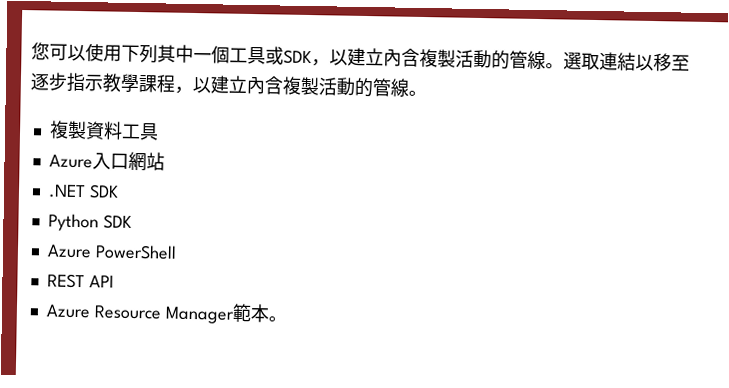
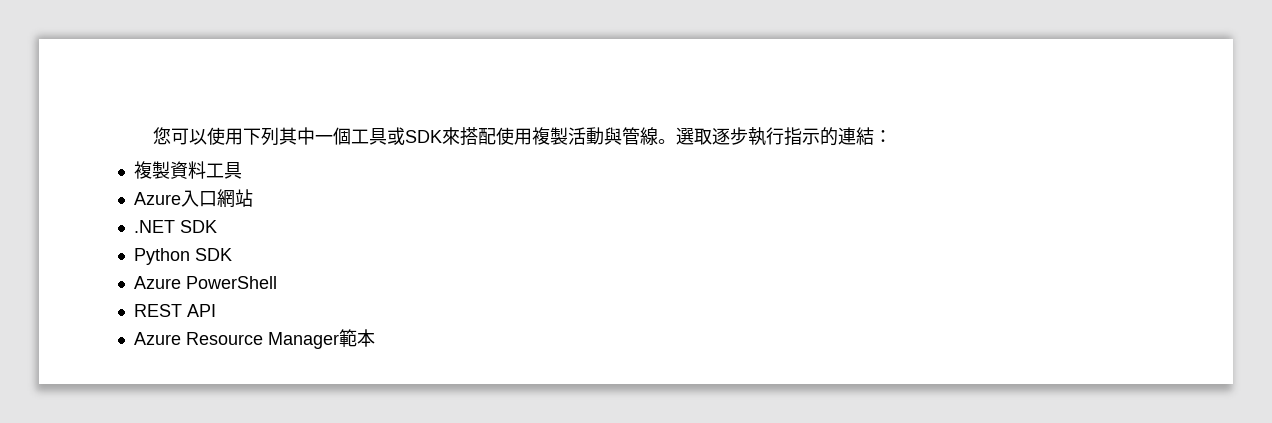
[311,47,510,70] ，以建立內含複製活動的 -> [442,127,623,146] 來搭配使用複製活動與
[599,52,690,72] [30,72,427,98] 連結以移至逐步指示教學課程，以建立內含複製活動的管線。 -> [712,127,893,146] 逐步執行指示的連結：
[267,316,287,322] 。 -> (375, 338) none

